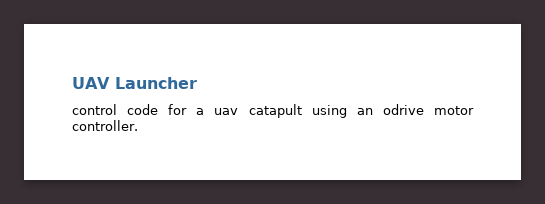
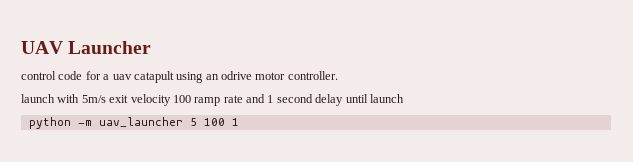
(138, 125) none -> [21,94,404,106] [28,117,239,129] // launch with 5m/s exit velocity 100 ramp rate and 1 second delay until launch // python -m uav_launcher 5 100 1

